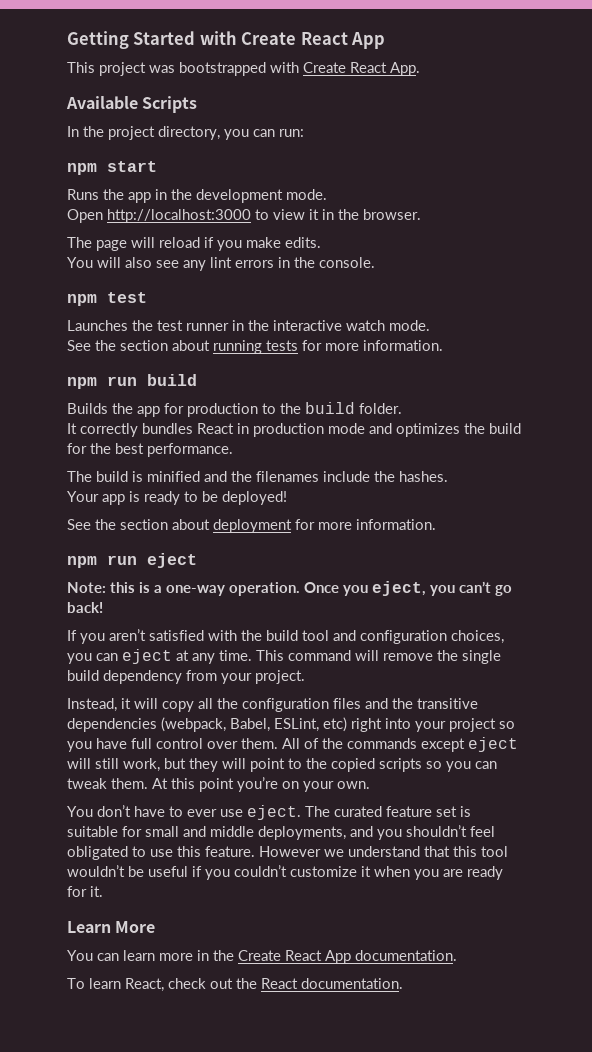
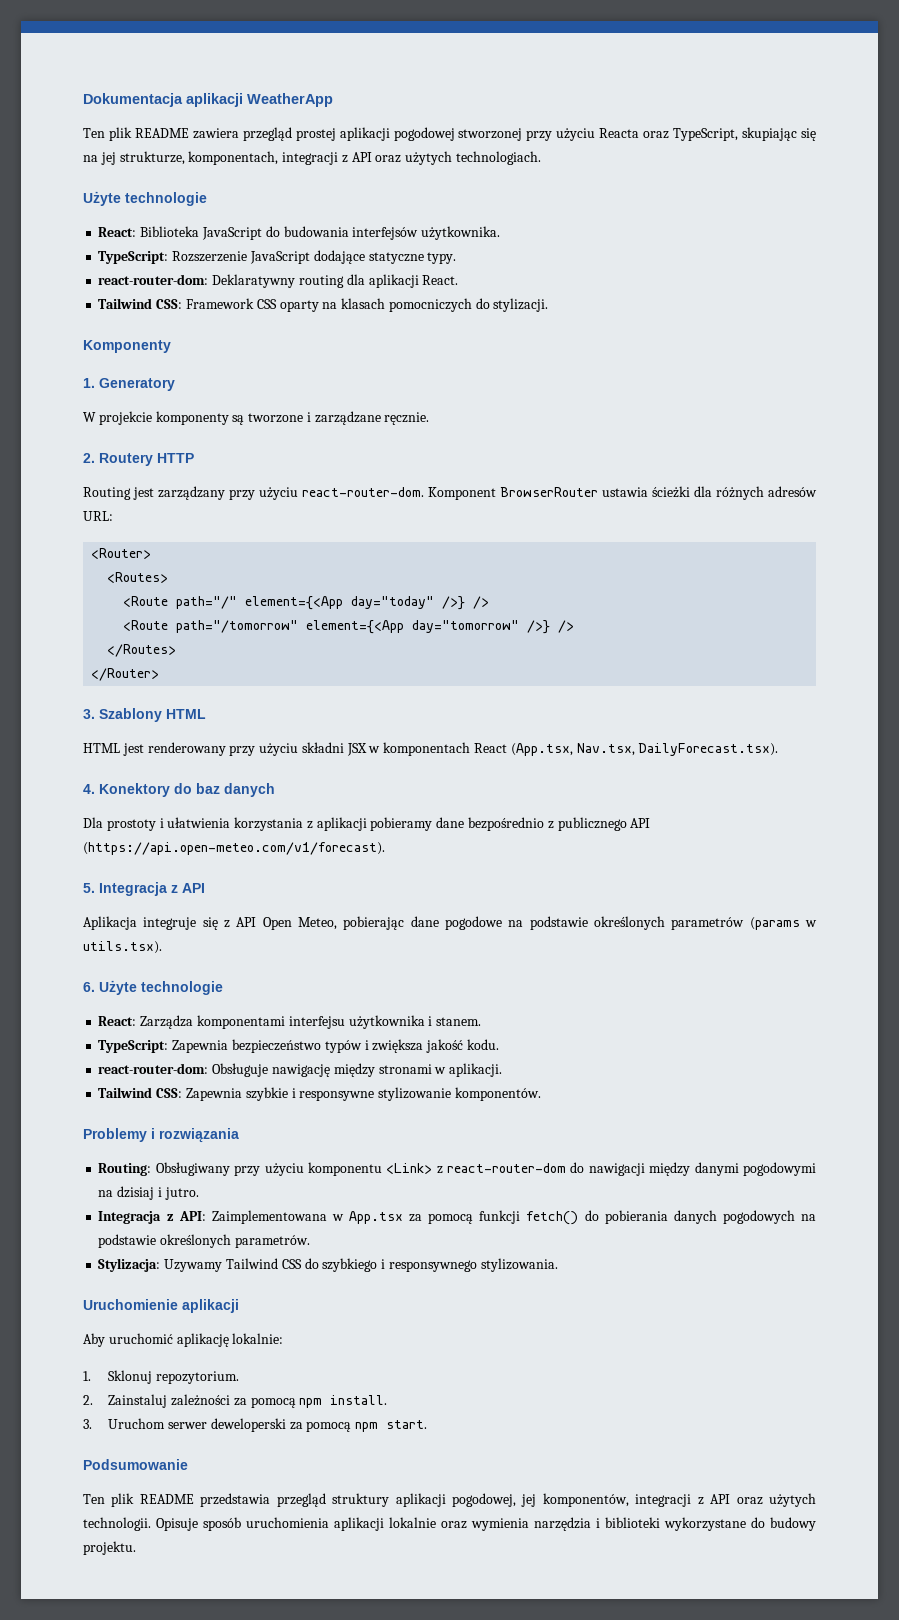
[67,31,386,49] [67,62,420,76] [66,96,198,113] [67,126,304,140] [67,161,157,175] [67,189,327,203] [67,209,421,223] [67,237,321,251] [67,257,375,271] [67,292,147,306] [67,320,430,331] [67,340,443,354] [67,374,197,389] [67,402,402,417] [67,423,521,437] [67,443,233,457] [67,471,448,482] [67,491,287,505] [67,519,436,533] [67,553,197,568] [67,581,512,596] [67,602,103,613] [67,629,504,644] [67,649,501,664] [67,670,305,684] [67,698,478,712] [67,717,515,732] [67,737,518,752] [67,758,497,772] [67,777,370,792] [67,805,471,820] [67,825,495,840] [67,846,508,860] [67,865,503,880] [67,886,103,897] [67,921,156,933] [67,950,457,964] [67,978,403,992] Getting Started with Create React App // This project was bootstrapped with Create React App. // Available Scripts // In the project directory, you can run: // npm start // Runs the app in the development mode. // Open http://localhost:3000 to view it in the browser. // The page will reload if you make edits. // You will also see any lint errors in the console. // npm test // Launches the test runner in the interactive watch mode. // See the section about running tests for more information. // npm run build // Builds the app for production to the build folder. // It correctly bundles React in production mode and optimizes the build for the best performance. // The build is minified and the filenames include the hashes. // Your app is ready to be deployed! // See the section about deployment for more information. // npm run eject // Note: this is a one-way operation. Once you eject, you can’t go back! // If you aren’t satisfied with the build tool and configuration choices, you can eject at any time. This command will remove the single build dependency from your project. // Instead, it will copy all the configuration files and the transitive dependencies (webpack, Babel, ESLint, etc) right into your project so you have full control over them. All of the commands except eject will still work, but they will point to the copied scripts so you can tweak them. At this point you’re on your own. // You don’t have to ever use eject. The curated feature set is suitable for small and middle deployments, and you shouldn’t feel obligated to use this feature. However we understand that this tool wouldn’t be useful if you couldn’t customize it when you are ready for it. // Learn More // You can learn more in the Create React App documentation. // To learn React, check out the React documentation. -> [83,93,333,107] [83,127,816,141] [83,151,542,165] [83,191,207,206] [98,226,501,240] [98,250,457,264] [98,274,459,288] [98,298,549,312] [83,340,171,353] [83,378,175,391] [83,411,430,425] [83,453,194,466] [83,486,817,500] [83,511,113,521] [91,548,152,559] [107,572,169,583] [123,596,490,610] [123,620,575,634] [107,644,177,657] [91,668,160,681] [83,708,206,722] [83,742,779,756] [83,783,275,797] [83,817,651,831] [83,842,385,855] [83,882,205,896] [83,916,818,930] [83,941,162,954] [83,980,223,995] [98,1015,482,1029] [98,1039,499,1053] [98,1063,503,1077] [98,1087,541,1101] [83,1128,239,1143] [98,1162,816,1176] [98,1186,199,1200] [98,1210,816,1225] [98,1234,310,1248] [98,1258,558,1272] [83,1299,239,1313] [83,1333,284,1347] [83,1370,240,1384] [83,1394,388,1408] [83,1418,428,1432] [83,1459,188,1470] [83,1493,817,1507] [83,1517,816,1531] [83,1541,136,1555] Dokumentacja aplikacji WeatherApp // Ten plik README zawiera przegląd prostej aplikacji pogodowej stworzonej przy użyciu Reacta oraz TypeScript, skupiając się na jej strukturze, komponentach, integracji z API oraz użytych technologiach. // Użyte technologie // React: Biblioteka JavaScript do budowania interfejsów użytkownika. // TypeScript: Rozszerzenie JavaScript dodające statyczne typy. // react-router-dom: Deklaratywny routing dla aplikacji React. // Tailwind CSS: Framework CSS oparty na klasach pomocniczych do stylizacji. // Komponenty // 1. Generatory // W projekcie komponenty są tworzone i zarządzane ręcznie. // 2. Routery HTTP // Routing jest zarządzany przy użyciu react-router-dom. Komponent BrowserRouter ustawia ścieżki dla różnych adresów URL: // <Router> // <Routes> // <Route path="/" element={<App day="today" />} /> // <Route path="/tomorrow" element={<App day="tomorrow" />} /> // </Routes> // </Router> // 3. Szablony HTML // HTML jest renderowany przy użyciu składni JSX w komponentach React (App.tsx, Nav.tsx, DailyForecast.tsx). // 4. Konektory do baz danych // Dla prostoty i ułatwienia korzystania z aplikacji pobieramy dane bezpośrednio z publicznego API (https://api.open-meteo.com/v1/forecast). // 5. Integracja z API // Aplikacja integruje się z API Open Meteo, pobierając dane pogodowe na podstawie określonych parametrów (params w utils.tsx). // 6. Użyte technologie // React: Zarządza komponentami interfejsu użytkownika i stanem. // TypeScript: Zapewnia bezpieczeństwo typów i zwiększa jakość kodu. // react-router-dom: Obsługuje nawigację między stronami w aplikacji. // Tailwind CSS: Zapewnia szybkie i responsywne stylizowanie komponentów. // Problemy i rozwiązania // Routing: Obsługiwany przy użyciu komponentu <Link> z react-router-dom do nawigacji między danymi pogodowymi na dzisiaj i jutro. // Integracja z API: Zaimplementowana w App.tsx za pomocą funkcji fetch() do pobierania danych pogodowych na podstawie określonych parametrów. // Stylizacja: Uzywamy Tailwind CSS do szybkiego i responsywnego stylizowania. // Uruchomienie aplikacji // Aby uruchomić aplikację lokalnie: // 1. Sklonuj repozytorium. // 2. Zainstaluj zależności za pomocą npm install. // 3. Uruchom serwer deweloperski za pomocą npm start. // Podsumowanie // Ten plik README przedstawia przegląd struktury aplikacji pogodowej, jej komponentów, integracji z API oraz użytych technologii. Opisuje sposób uruchomienia aplikacji lokalnie oraz wymienia narzędzia i biblioteki wykorzystane do budowy projektu.

